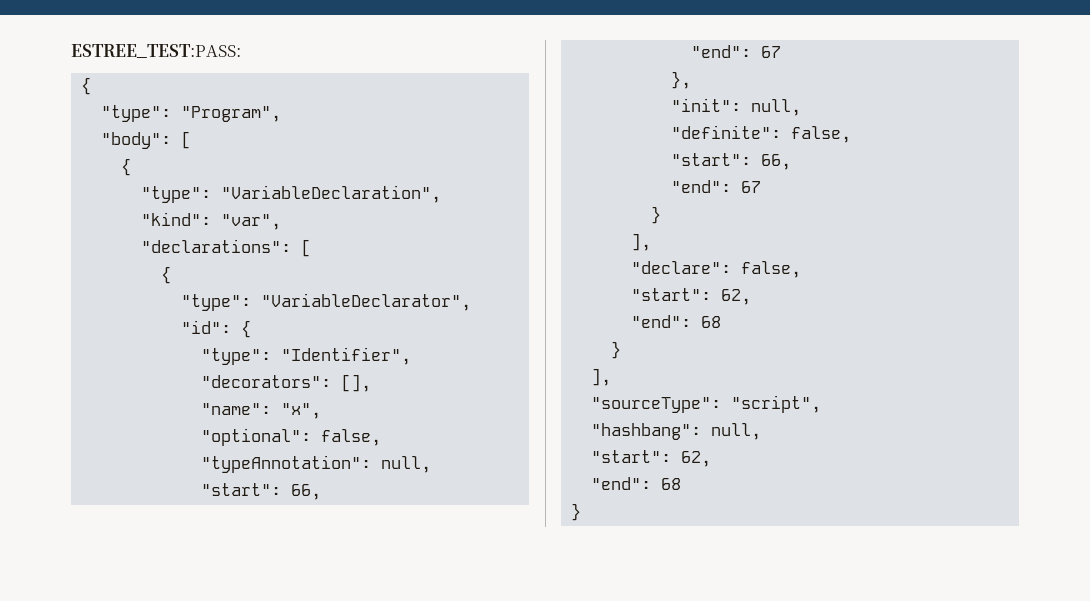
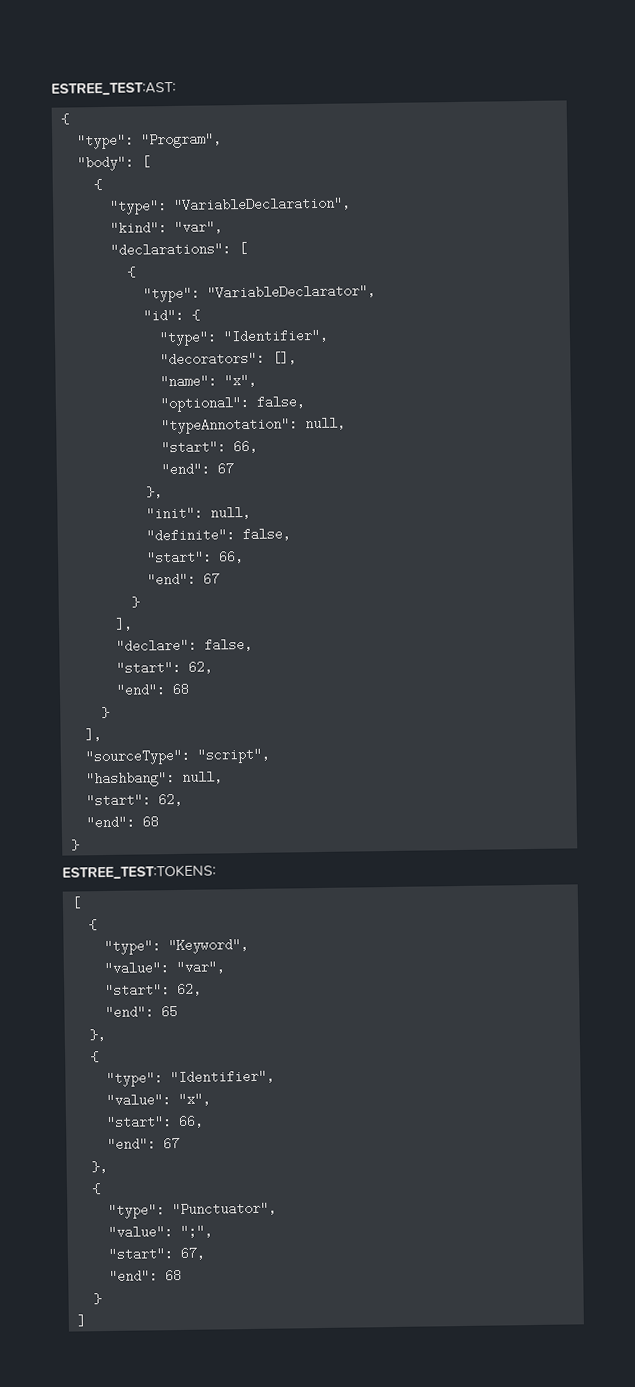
[71,44,241,58] ESTREE_TEST:PASS: -> [51,81,176,96] ESTREE_TEST:AST:
(581, 512) none -> [62,864,216,880] [70,896,81,910] [87,919,97,931] [103,938,249,956] [103,960,225,976] [104,982,202,998] [104,1005,178,1020] [88,1028,106,1042] [89,1051,99,1063] [105,1069,275,1088] [105,1092,211,1108] [105,1114,204,1130] [106,1136,180,1152] [90,1160,108,1174] [90,1183,101,1195] [107,1201,277,1220] [107,1224,213,1240] [107,1246,205,1262] [108,1268,182,1284] [92,1293,102,1305] [76,1314,86,1328] // ESTREE_TEST:TOKENS: // [ // { // "type": "Keyword", // "value": "var", // "start": 62, // "end": 65 // }, // { // "type": "Identifier", // "value": "x", // "start": 66, // "end": 67 // }, // { // "type": "Punctuator", // "value": ";", // "start": 67, // "end": 68 // } // ]

